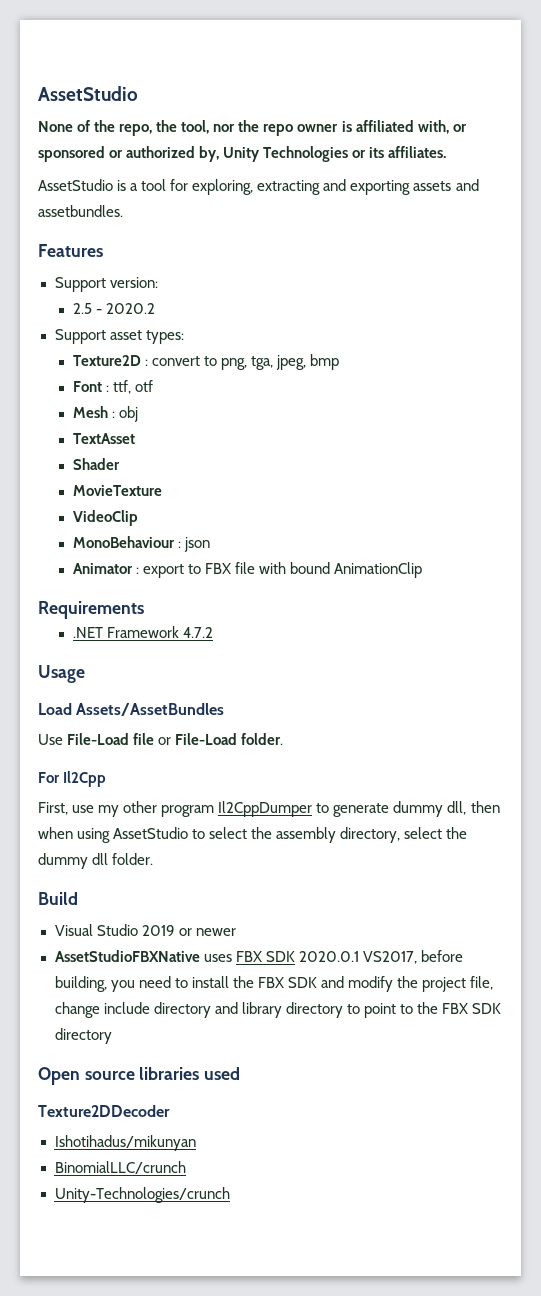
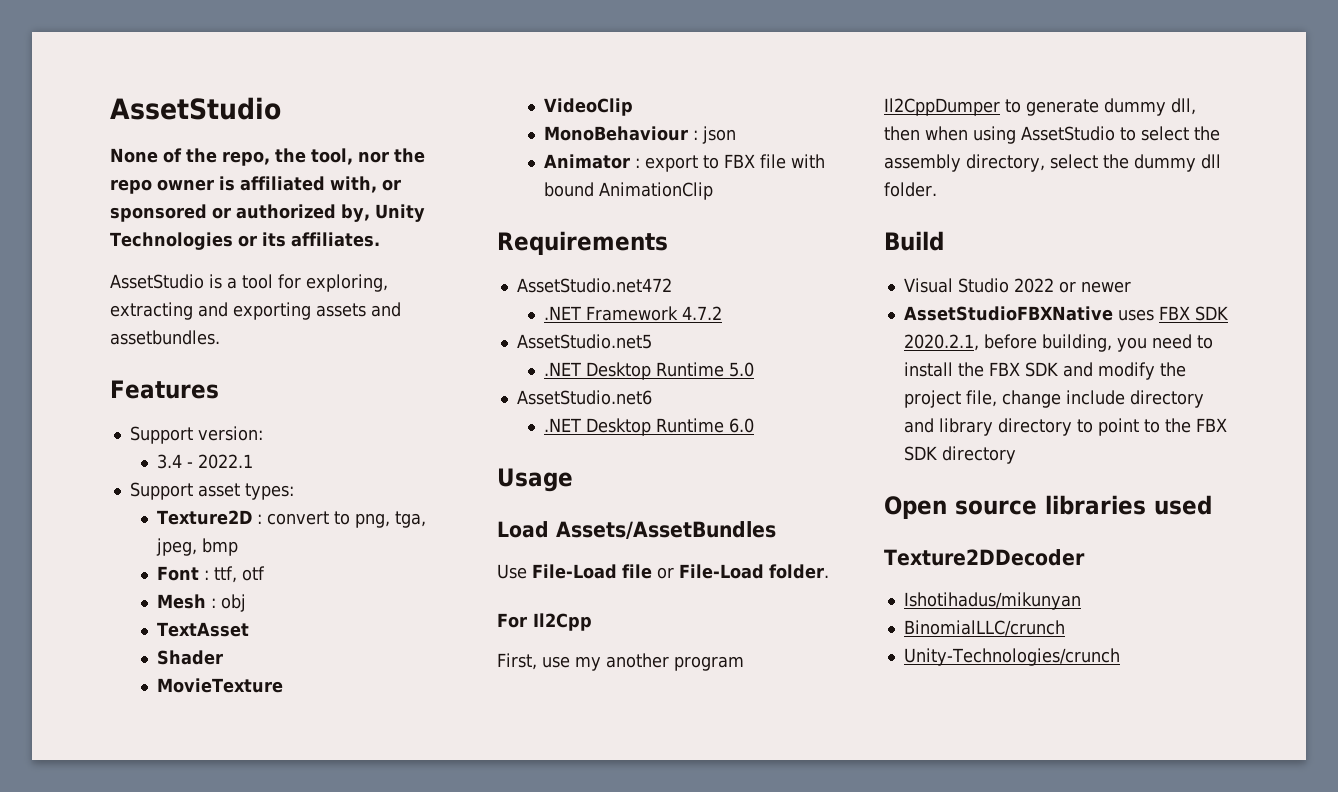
[72,303,155,314] 2.5 - 2020.2 -> [156,454,253,469] 3.4 - 2022.1
(144, 610) none -> [516,278,672,293] // AssetStudio.net472
(213, 632) none -> [516,334,652,349] [543,362,754,380] [516,390,652,405] [543,418,754,436] // AssetStudio.net5 // .NET Desktop Runtime 5.0 // AssetStudio.net6 // .NET Desktop Runtime 6.0
[123,801,158,813] other -> [605,653,669,668] another
[141,925,175,936] 2019 -> [1013,278,1054,293] 2022
[298,951,417,964] 2020.0.1 VS2017, -> [903,334,979,351] 2020.2.1,

